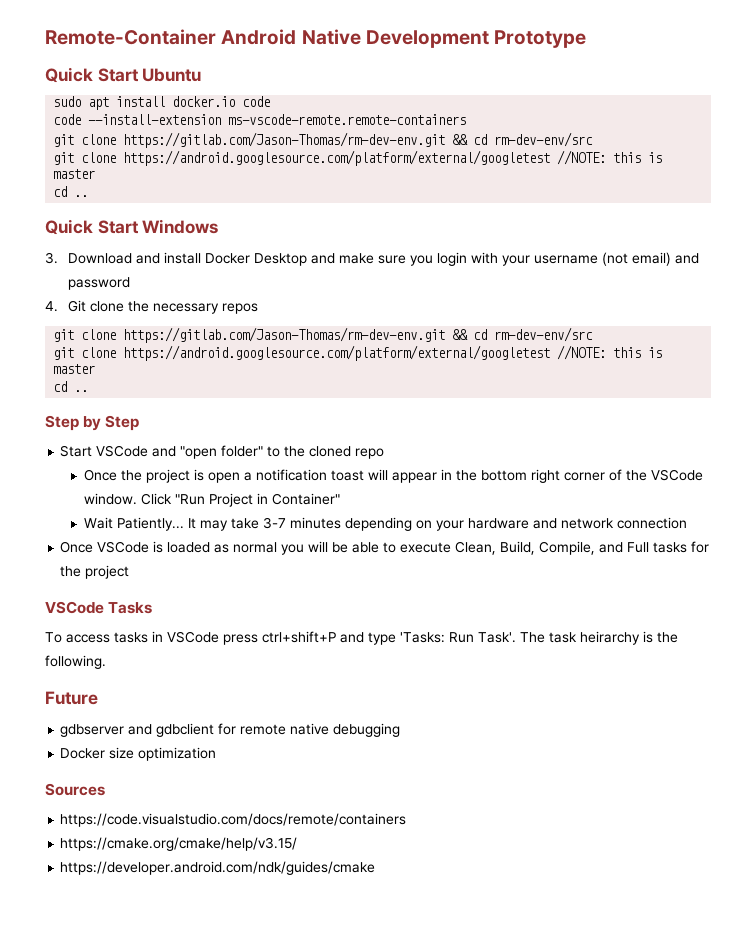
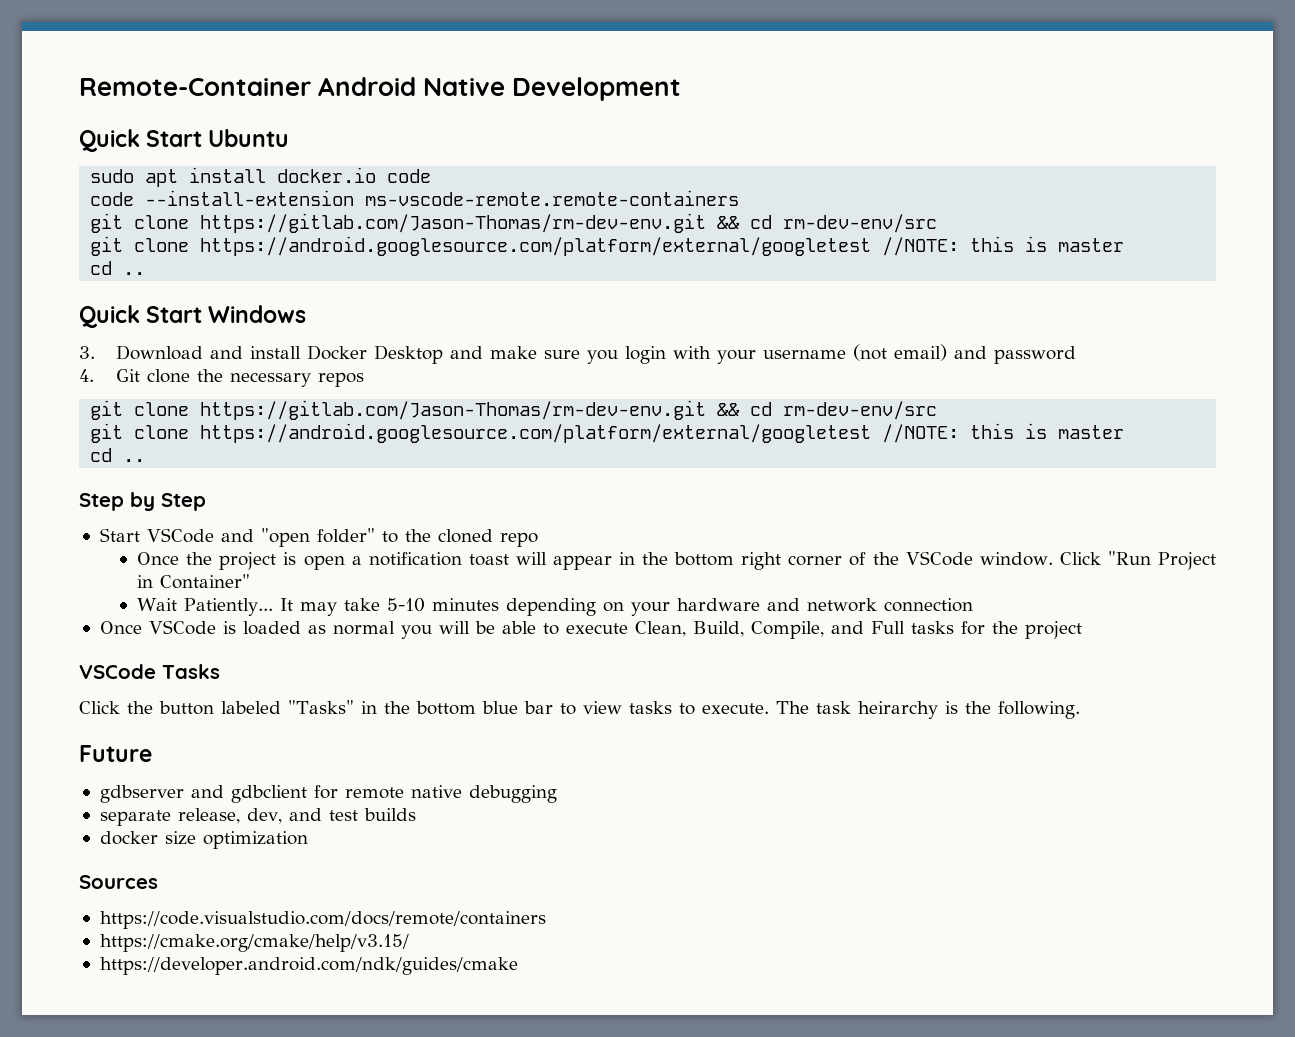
[494,30,587,48] Prototype -> (682, 89) none
[262,517,286,529] 3-7 -> [387,598,426,612] 5-10
[45,631,516,645] To access tasks in VSCode press ctrl+shift+P and type 'Tasks: Run Task'. -> [79,700,769,715] Click the button labeled "Tasks" in the bottom blue bar to view tasks to execute.
[60,748,106,759] Docker -> [99,808,416,826] [99,831,158,845] separate release, dev, and test builds // docker

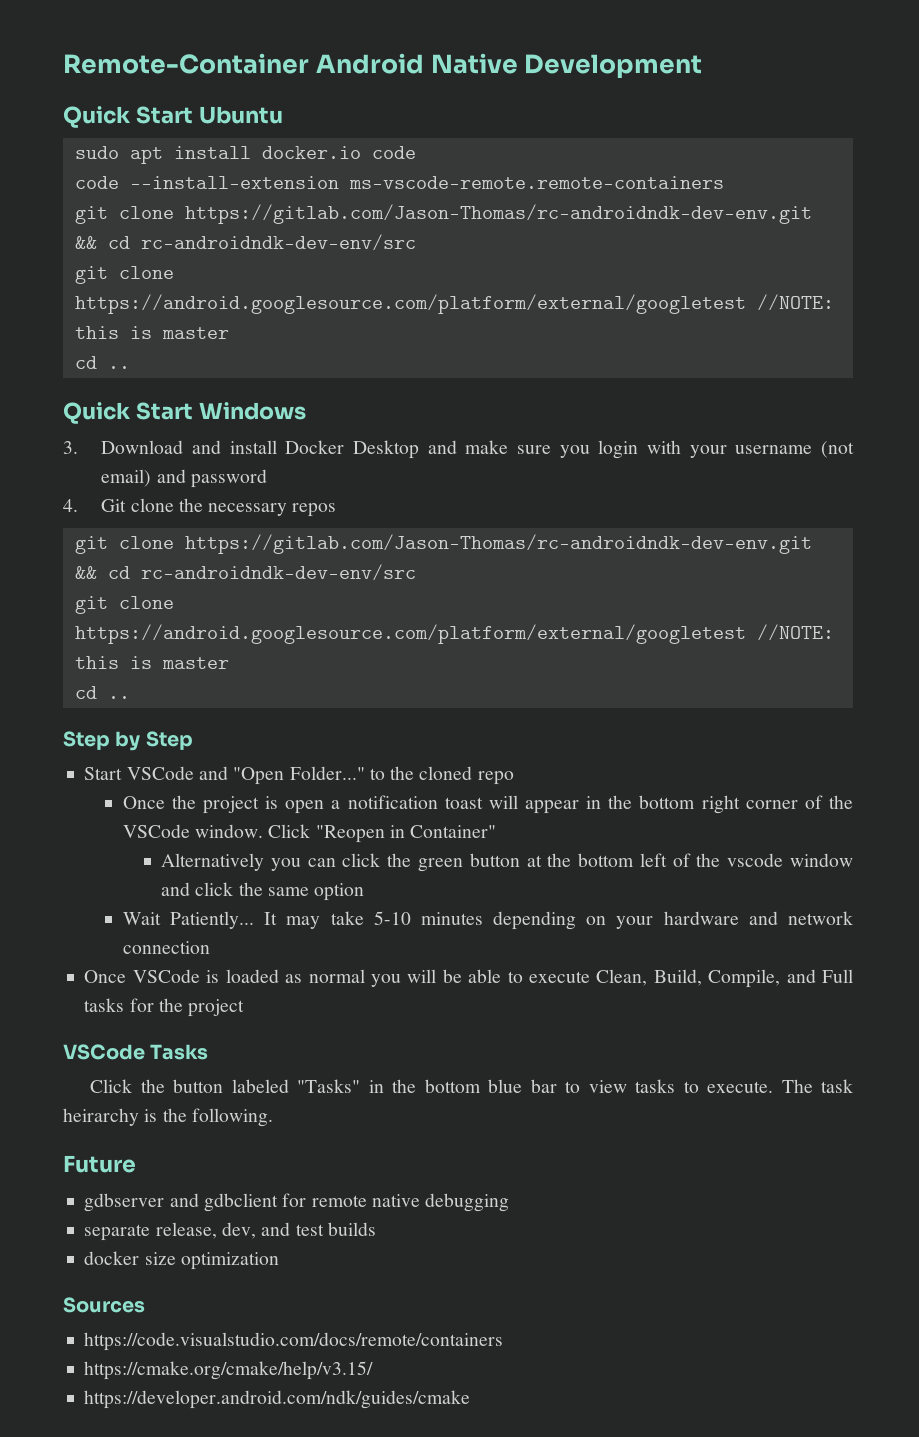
[200,213,938,233] https://gitlab.com/Jason-Thomas/rm-dev-env.git && cd rm-dev-env/src -> [184,204,812,224] [74,234,416,251] https://gitlab.com/Jason-Thomas/rc-androidndk-dev-env.git && cd rc-androidndk-dev-env/src
[200,400,938,420] https://gitlab.com/Jason-Thomas/rm-dev-env.git && cd rm-dev-env/src -> [184,534,812,554] [74,564,416,581] https://gitlab.com/Jason-Thomas/rc-androidndk-dev-env.git && cd rc-androidndk-dev-env/src
[260,528,375,547] "open folder" -> [233,766,365,785] "Open Folder..."
[1107,551,1216,570] "Run Project -> [315,825,385,843] "Reopen
(251, 581) none -> [161,853,853,872] [161,882,365,901] // Alternatively you can click the green button at the bottom left of the vscode window and click the same option

